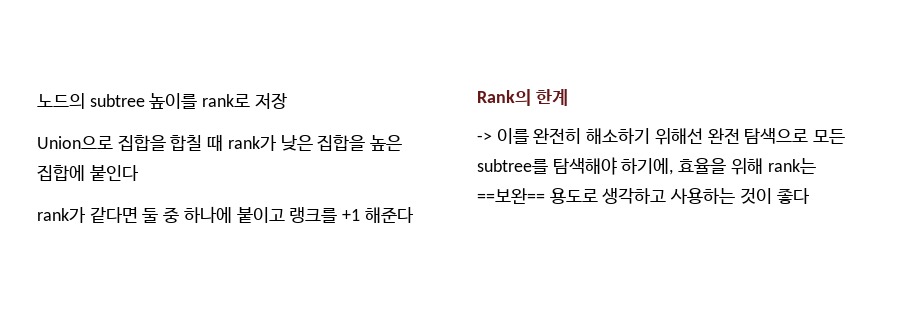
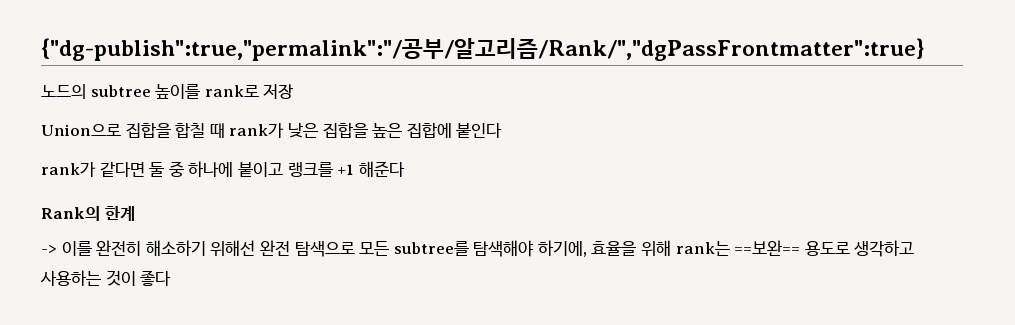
(37, 101) none -> [41,38,925,61] {"dg-publish":true,"permalink":"/공부/알고리즘/Rank/","dgPassFrontmatter":true} //

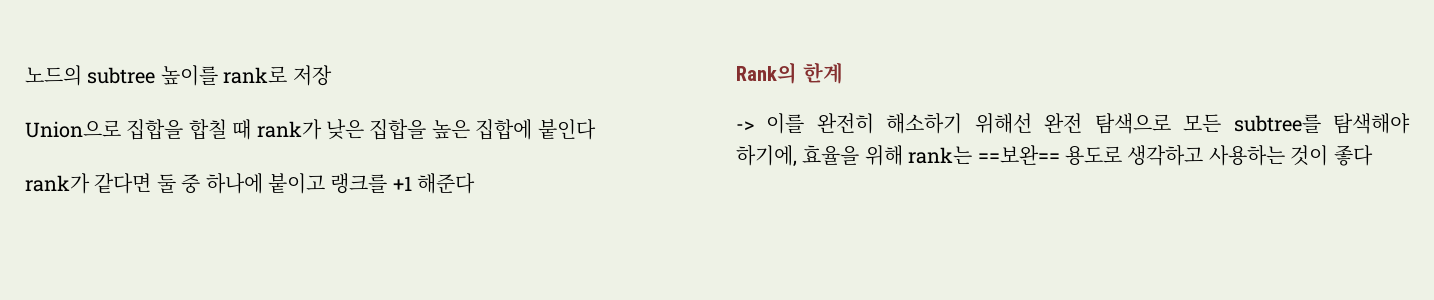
[41,38,925,61] {"dg-publish":true,"permalink":"/공부/알고리즘/Rank/","dgPassFrontmatter":true} // -> (25, 75) none

